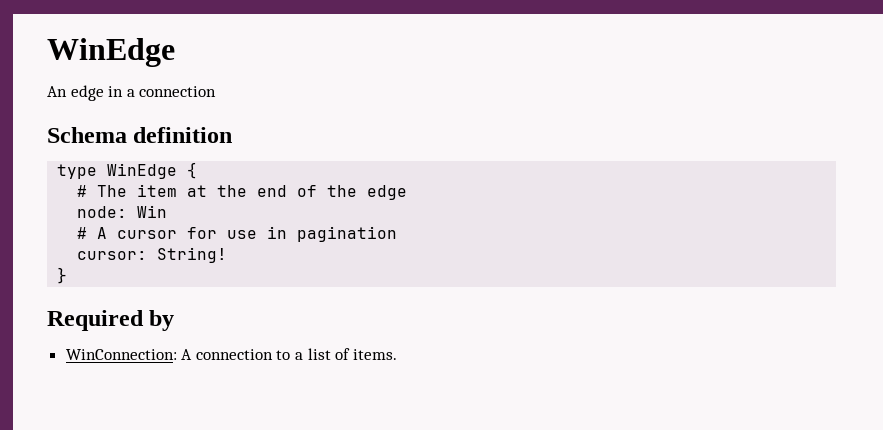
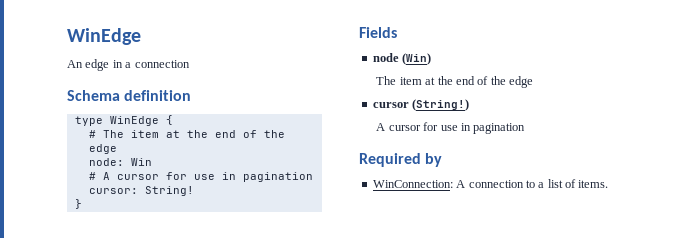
(68, 275) none -> [359,27,397,38] [372,53,432,65] [376,76,534,88] [372,99,470,111] [376,122,526,134] // Fields // node (Win) // The item at the end of the edge // cursor (String!) // A cursor for use in pagination

